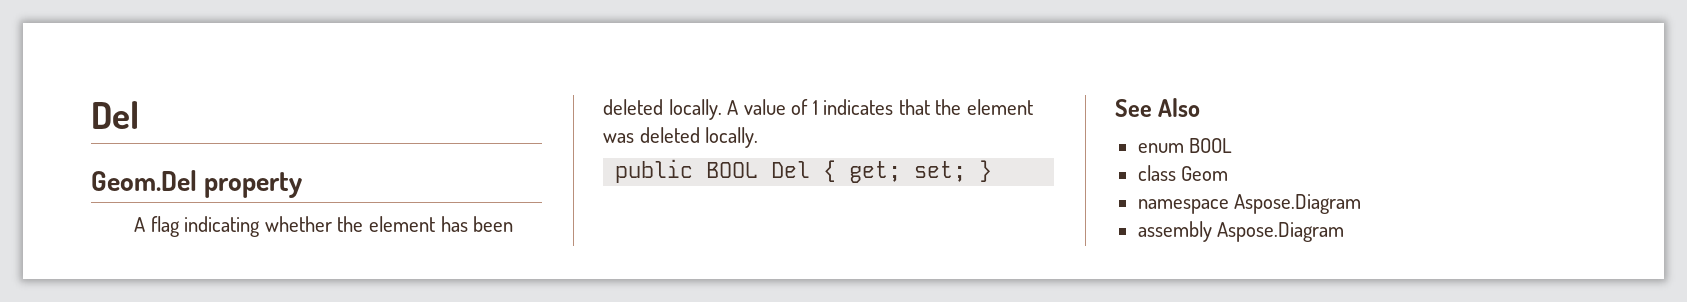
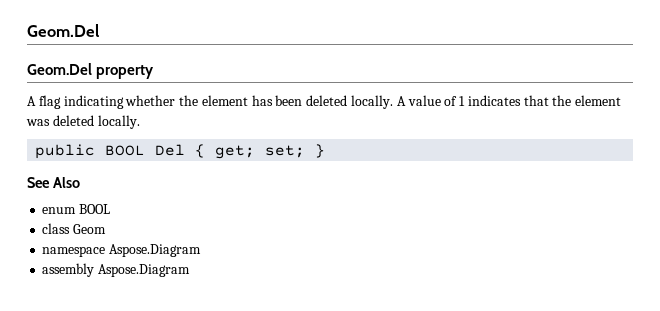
[91,101,139,129] Del -> [27,24,99,37] Geom.Del

